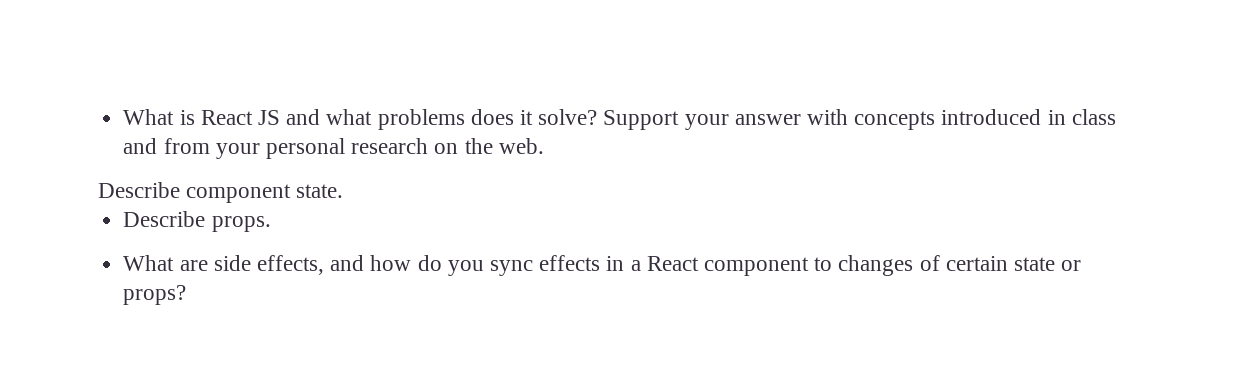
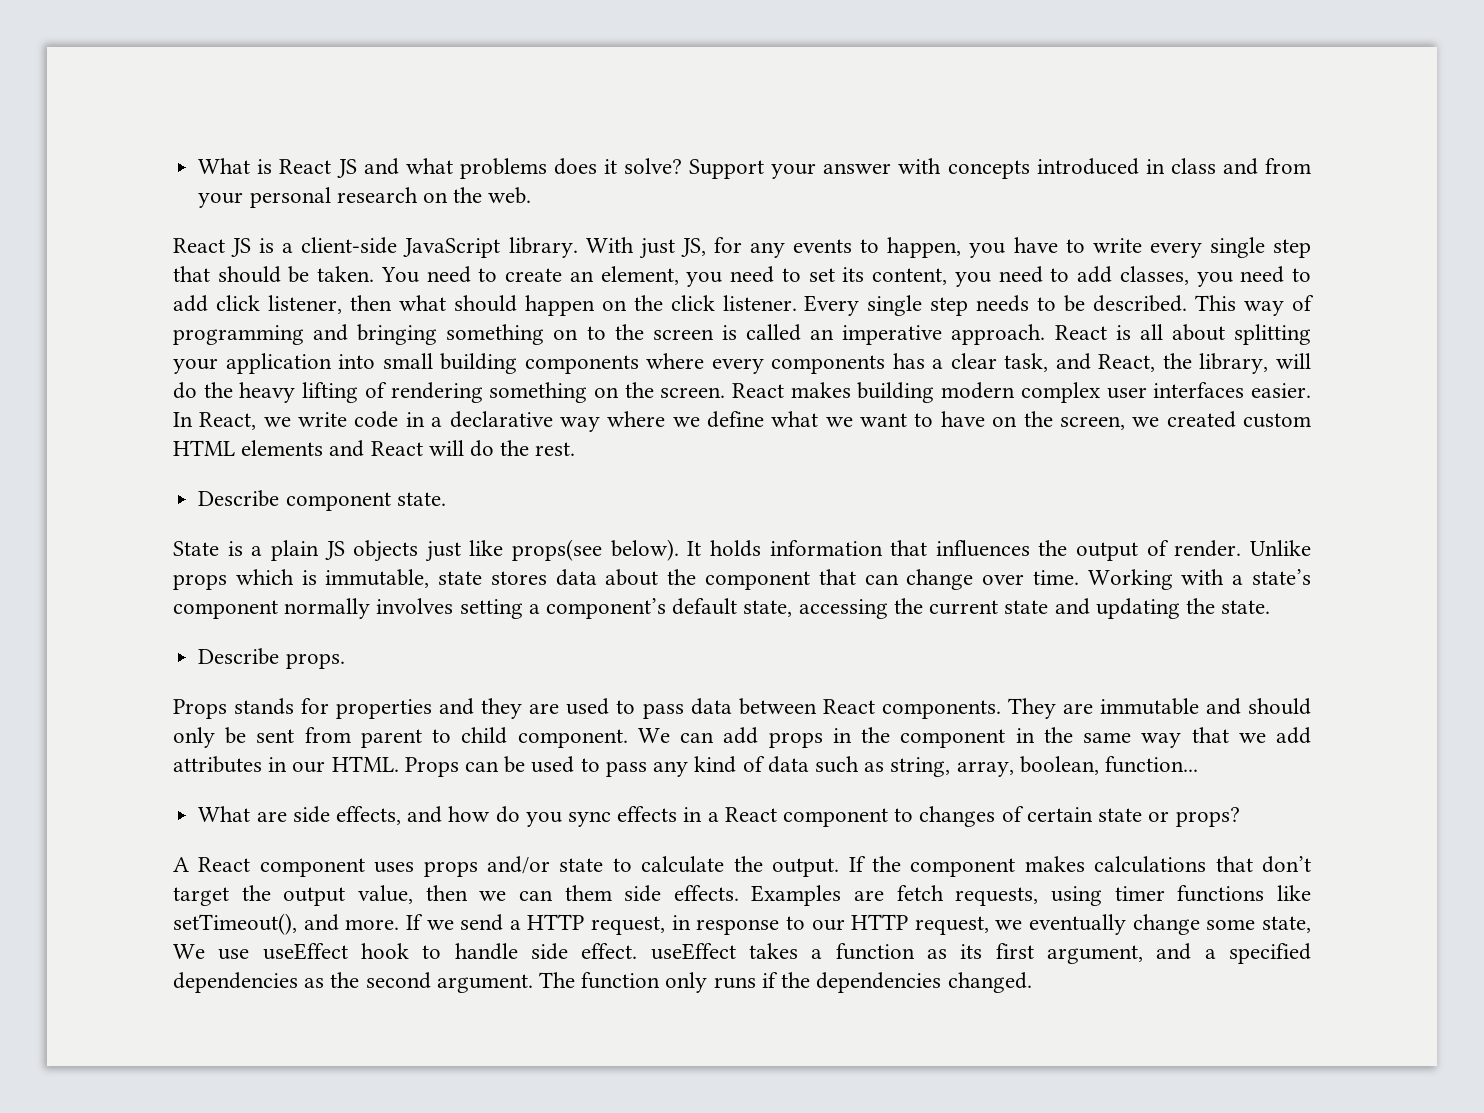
[98,182,344,203] [123,211,271,232] Describe component state. // Describe props. -> [173,237,1311,259] [173,266,1311,287] [173,295,1315,316] [173,324,1311,345] [173,353,1311,374] [173,382,1312,403] [173,411,1311,432] [173,440,576,457] [198,490,446,511] [173,539,1311,562] [173,569,1312,590] [173,598,1271,619] [198,648,345,669] [173,698,1311,719] [173,727,1311,748] [173,756,1198,777] React JS is a client-side JavaScript library. With just JS, for any events to happen, you have to write every single step that should be taken. You need to create an element, you need to set its content, you need to add classes, you need to add click listener, then what should happen on the click listener. Every single step needs to be described. This way of programming and bringing something on to the screen is called an imperative approach. React is all about splitting your application into small building components where every components has a clear task, and React, the library, will do the heavy lifting of rendering something on the screen. React makes building modern complex user interfaces easier. In React, we write code in a declarative way where we define what we want to have on the screen, we created custom HTML elements and React will do the rest. // Describe component state. // State is a plain JS objects just like props(see below). It holds information that influences the output of render. Unlike props which is immutable, state stores data about the component that can change over time. Working with a state’s component normally involves setting a component’s default state, accessing the current state and updating the state. // Describe props. // Props stands for properties and they are used to pass data between React components. They are immutable and should only be sent from parent to child component. We can add props in the component in the same way that we add attributes in our HTML. Props can be used to pass any kind of data such as string, array, boolean, function...
(187, 295) none -> [173,856,1311,877] [173,885,1311,906] [173,913,1311,935] [173,943,1311,964] [173,972,1032,993] // A React component uses props and/or state to calculate the output. If the component makes calculations that don’t target the output value, then we can them side effects. Examples are fetch requests, using timer functions like setTimeout(), and more. If we send a HTTP request, in response to our HTTP request, we eventually change some state, We use useEffect hook to handle side effect. useEffect takes a function as its first argument, and a specified dependencies as the second argument. The function only runs if the dependencies changed.

